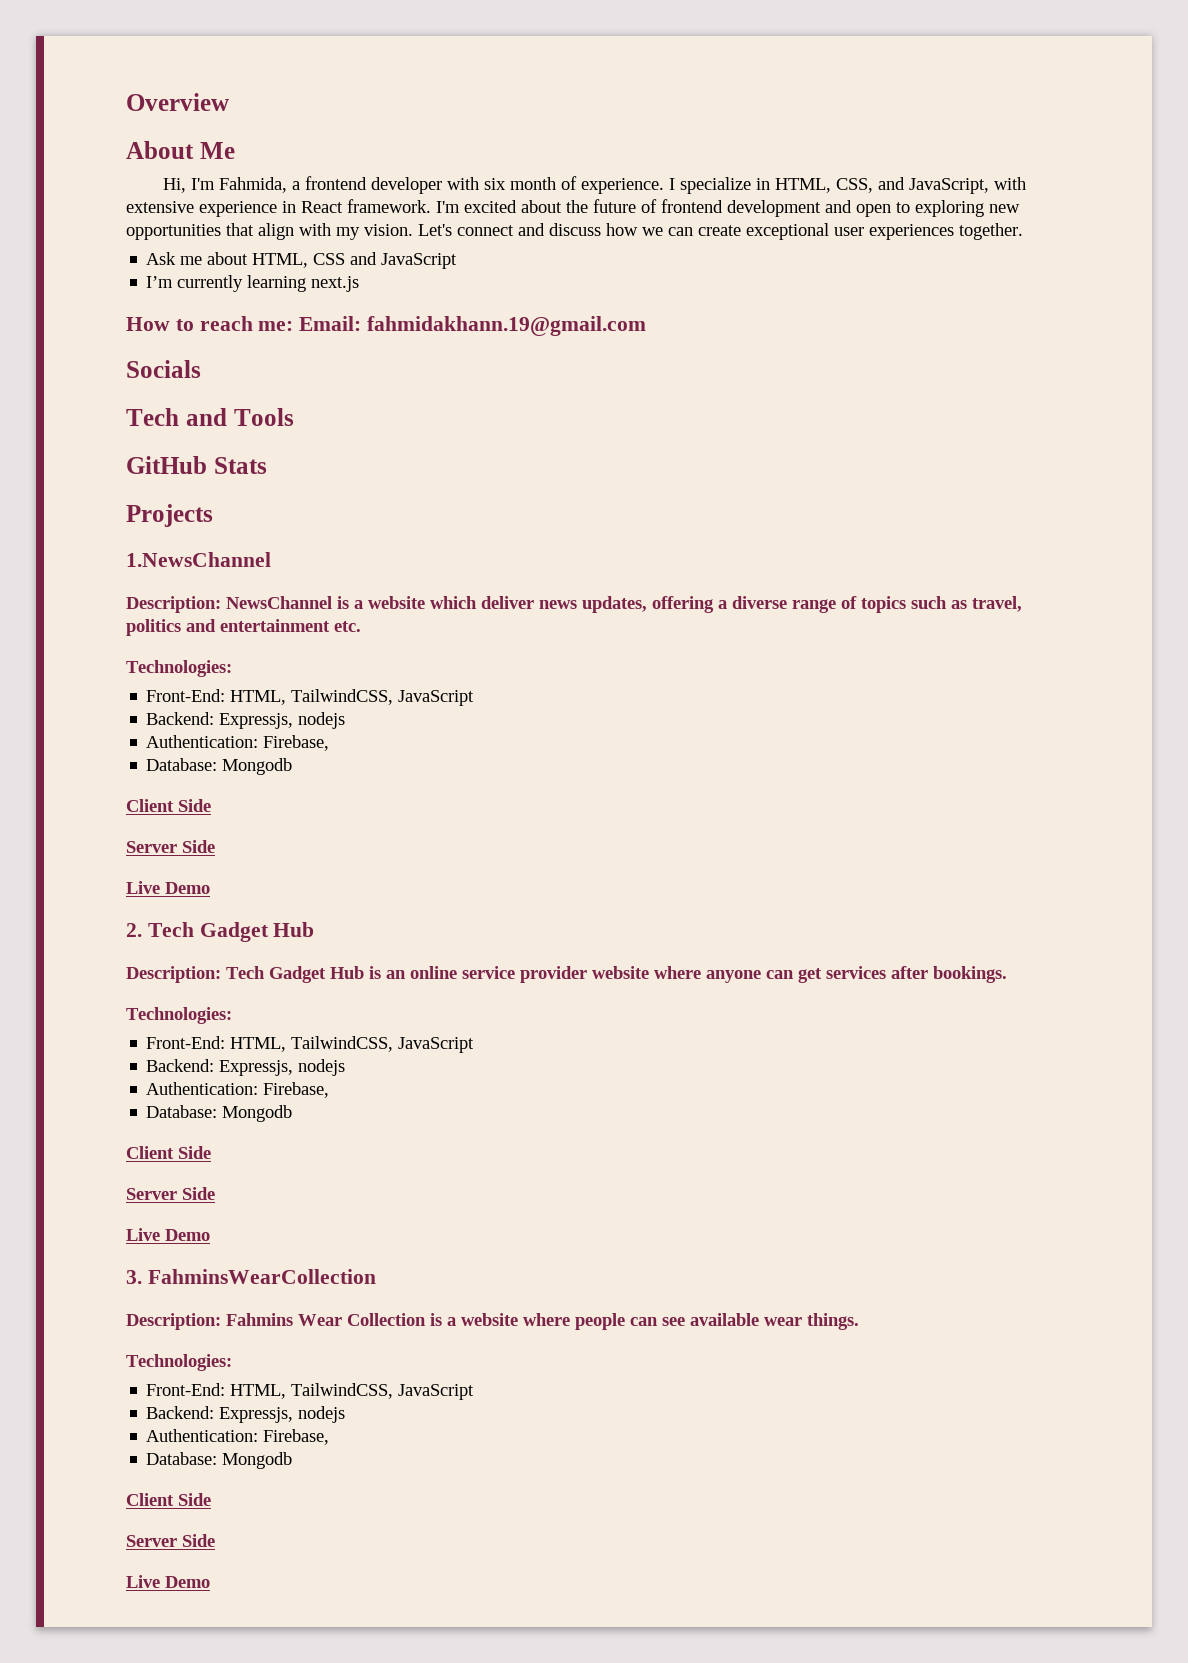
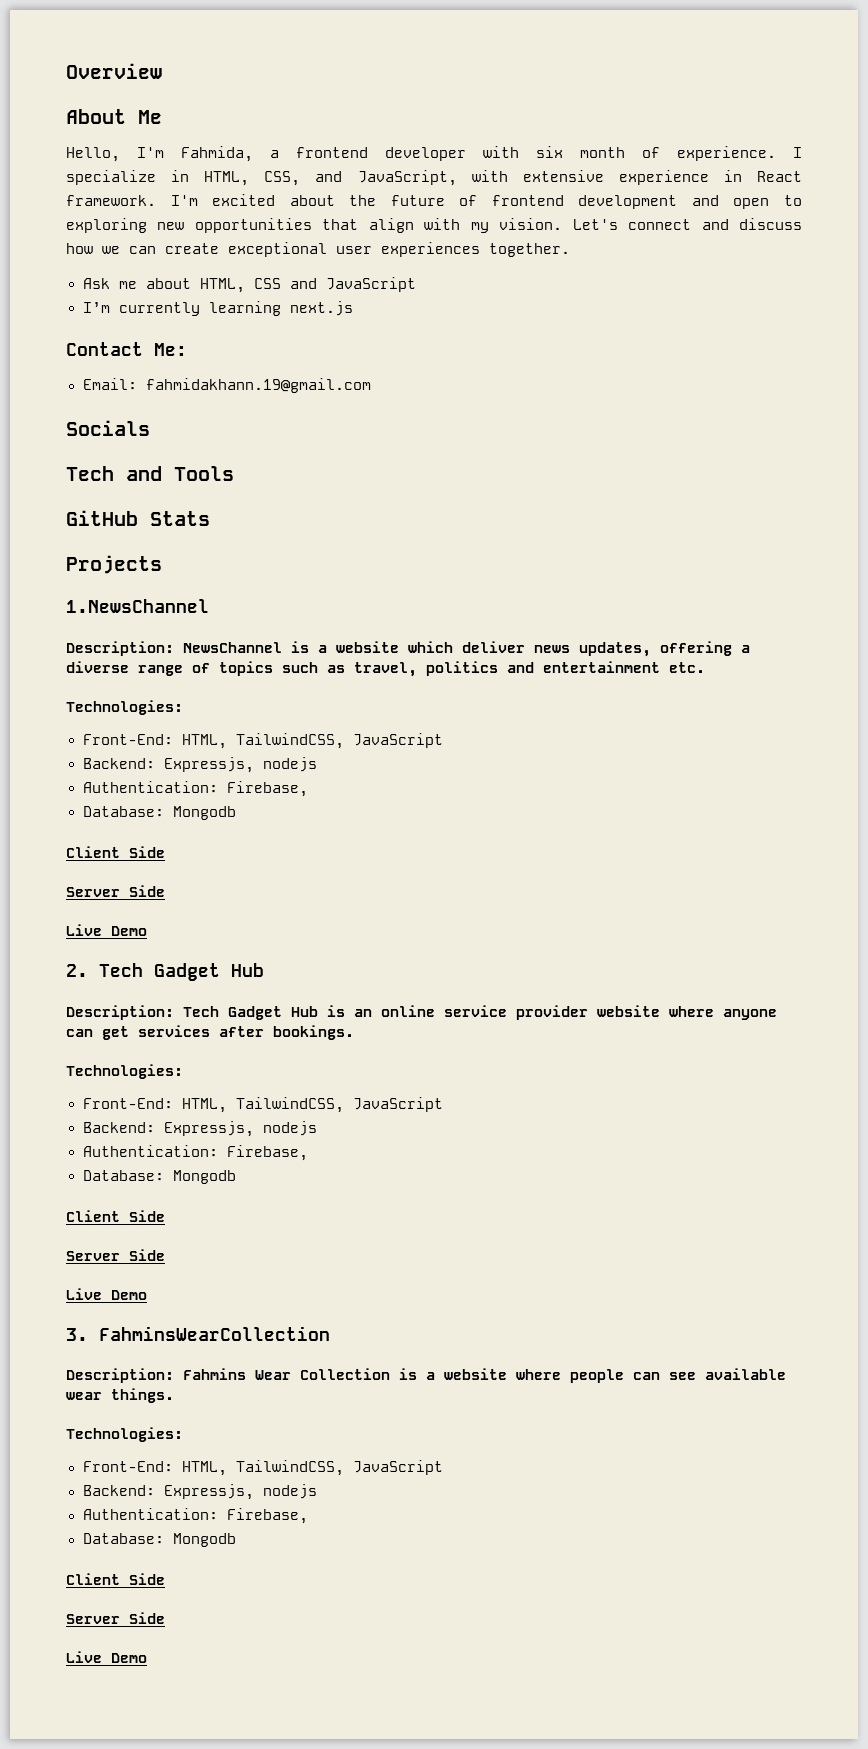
[162,178,186,193] Hi, -> [66,147,120,162] Hello,
[126,316,294,331] How to reach me: -> [66,342,187,356] Contact Me: //

